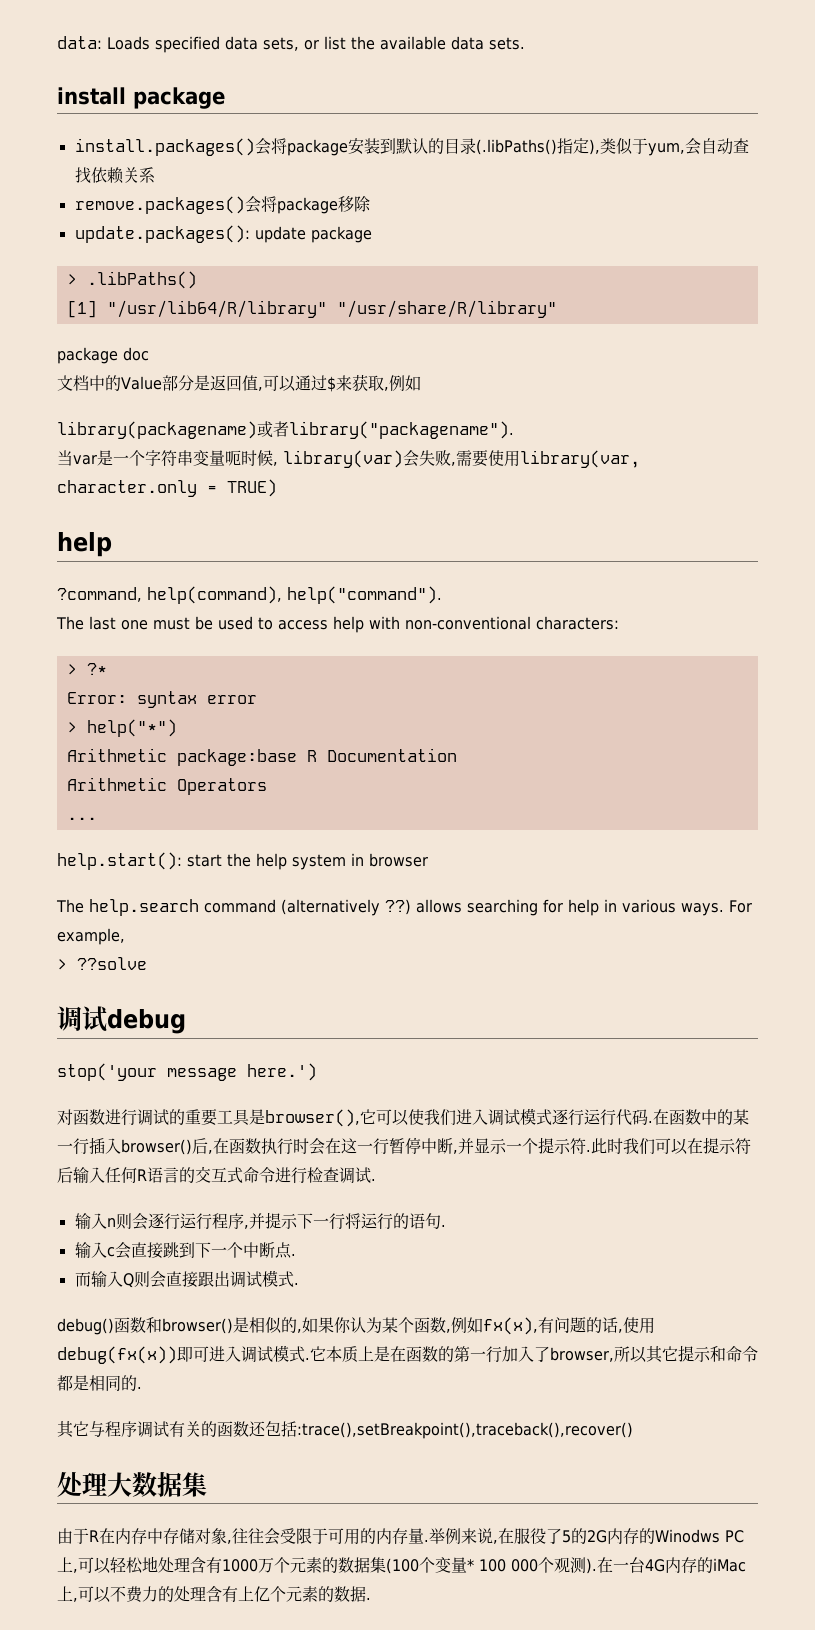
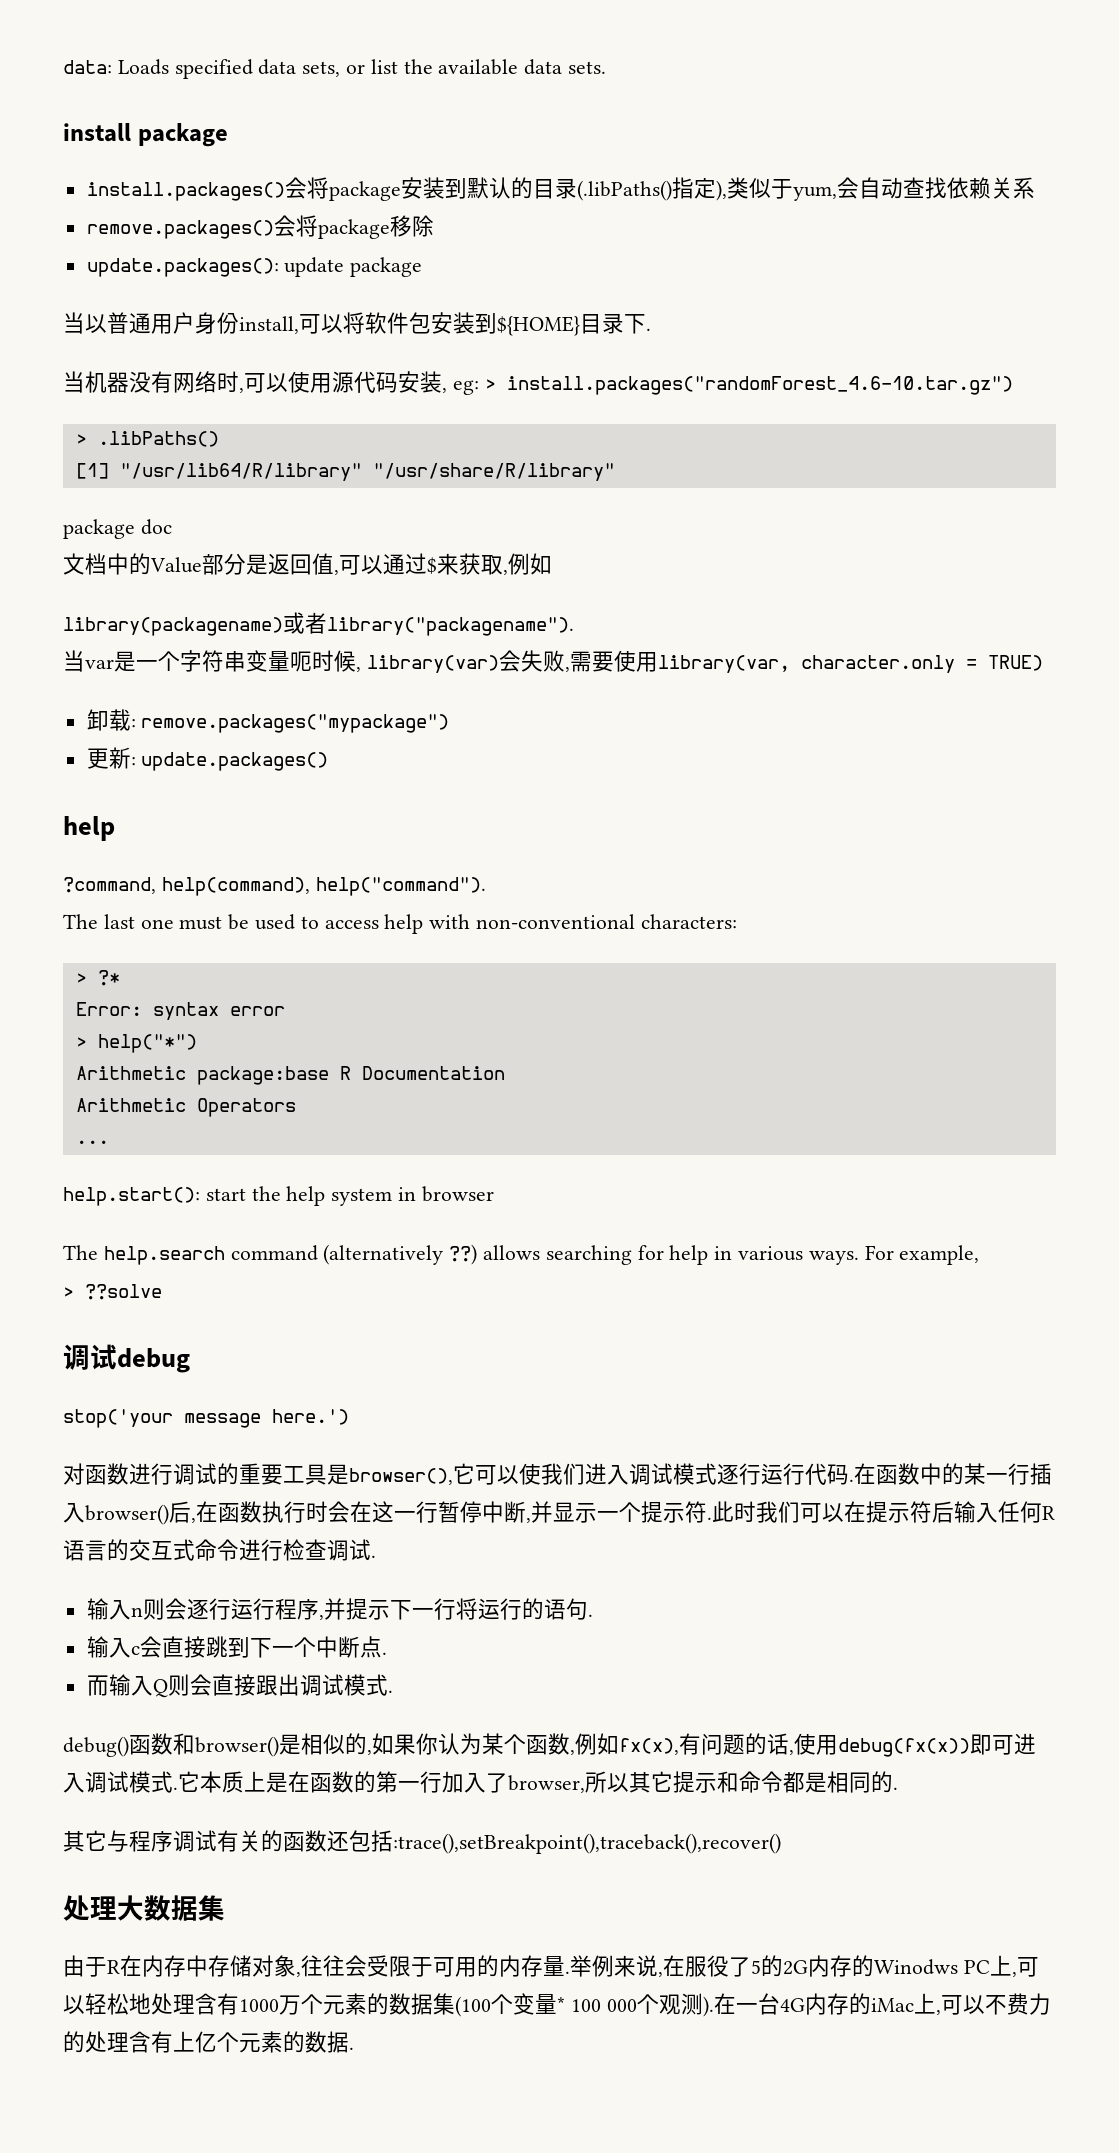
(372, 234) none -> [63,312,651,336] [63,371,1013,395] // 当以普通用户身份install,可以将软件包安装到${HOME}目录下. // 当机器没有网络时,可以使用源代码安装, eg: > install.packages("randomForest_4.6-10.tar.gz")
(277, 488) none -> [86,709,450,733] [86,747,329,771] // 卸载: remove.packages("mypackage") // 更新: update.packages()

